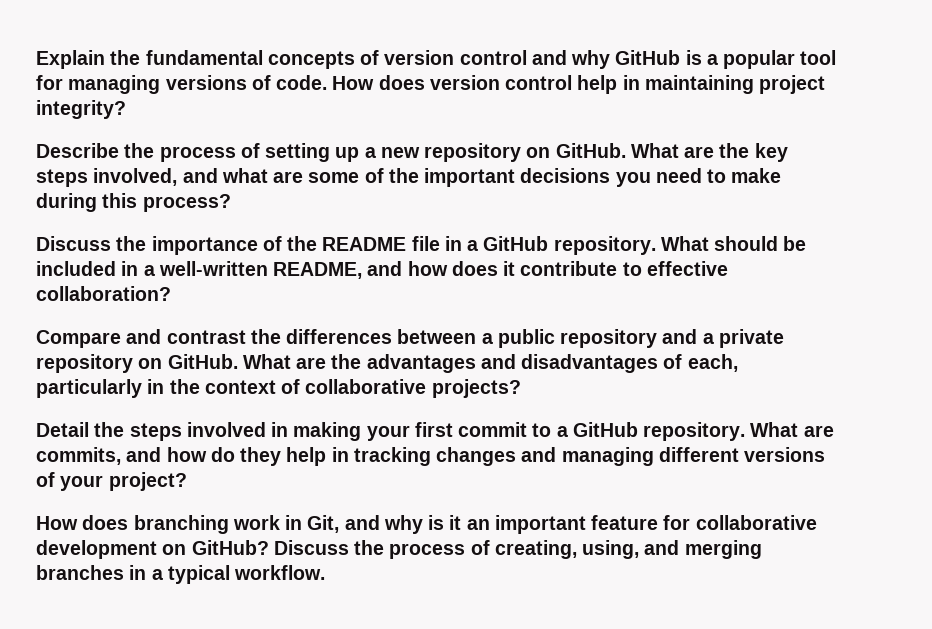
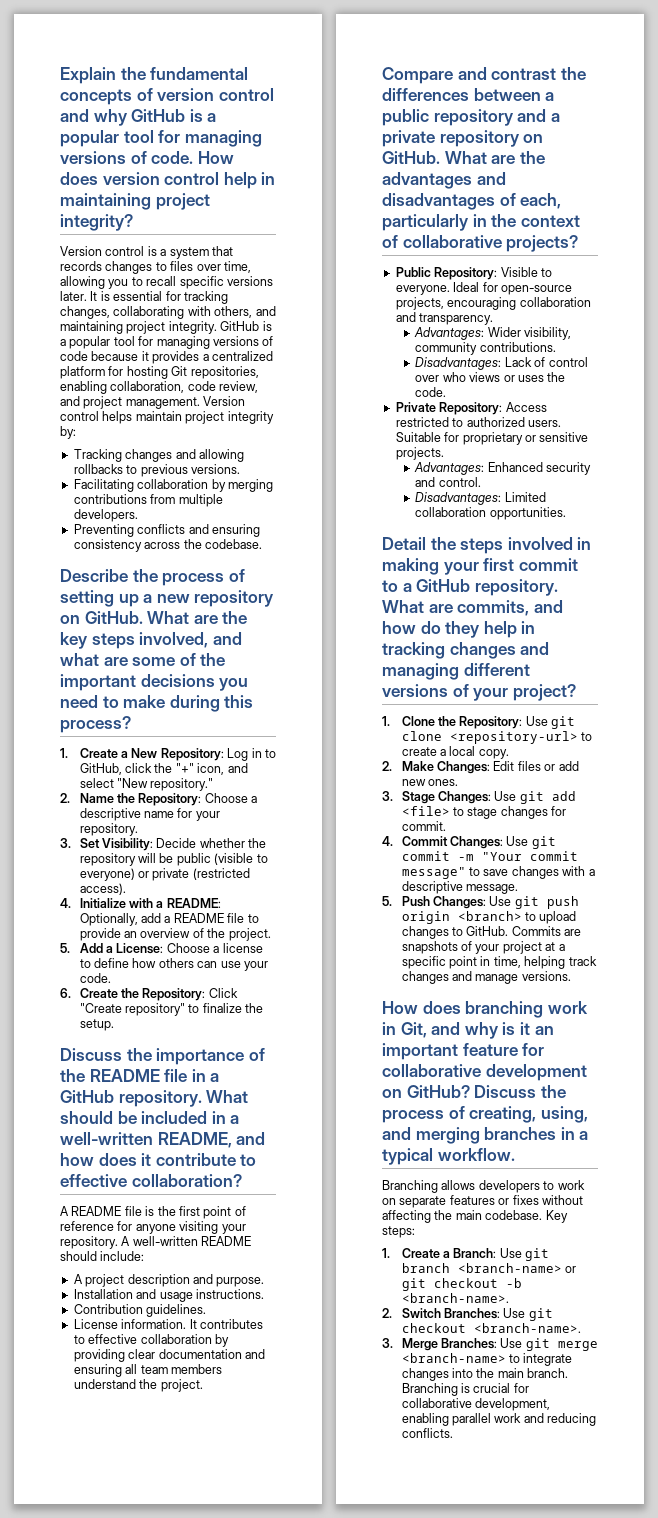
(126, 109) none -> [60,246,233,259] [60,261,251,274] [60,276,273,289] [60,291,228,304] [60,306,276,319] [60,321,272,334] [60,336,274,349] [60,351,273,364] [60,366,259,379] [60,381,259,394] [60,396,246,409] [60,411,274,424] [60,426,76,439] [73,449,244,462] [73,464,240,477] [73,479,273,492] [73,494,223,507] [73,509,138,522] [73,524,260,537] [73,539,262,552] // Version control is a system that records changes to files over time, allowing you to recall specific versions later. It is essential for tracking changes, collaborating with others, and maintaining project integrity. GitHub is a popular tool for managing versions of code because it provides a centralized platform for hosting Git repositories, enabling collaboration, code review, and project management. Version control helps maintain project integrity by: // Tracking changes and allowing rollbacks to previous versions. // Facilitating collaboration by merging contributions from multiple developers. // Preventing conflicts and ensuring consistency across the codebase.
(231, 203) none -> [60,748,276,761] [79,763,248,775] [79,778,214,791] [60,793,258,806] [79,808,220,821] [79,823,138,836] [60,838,267,851] [79,853,268,866] [79,868,250,881] [79,883,126,895] [60,898,221,908] [79,913,259,926] [79,928,271,941] [60,943,263,954] [79,958,268,971] [79,973,111,983] [60,988,238,1001] [79,1003,264,1016] [79,1019,114,1031] // 1. Create a New Repository: Log in to GitHub, click the "+" icon, and select "New repository." // 2. Name the Repository: Choose a descriptive name for your repository. // 3. Set Visibility: Decide whether the repository will be public (visible to everyone) or private (restricted access). // 4. Initialize with a README: Optionally, add a README file to provide an overview of the project. // 5. Add a License: Choose a license to define how others can use your code. // 6. Create the Repository: Click "Create repository" to finalize the setup.
(171, 293) none -> [60,1206,246,1219] [60,1221,246,1234] [60,1236,252,1249] [60,1251,145,1261] [73,1274,265,1287] [73,1289,264,1302] [73,1304,207,1317] [73,1319,263,1329] [73,1334,229,1347] [73,1349,265,1362] [73,1364,222,1377] [73,1379,203,1392] // A README file is the first point of reference for anyone visiting your repository. A well-written README should include: // A project description and purpose. // Installation and usage instructions. // Contribution guidelines. // License information. It contributes to effective collaboration by providing clear documentation and ensuring all team members understand the project.
(521, 388) none -> [395,267,552,280] [395,282,572,295] [395,297,591,310] [395,312,494,325] [414,327,572,340] [415,342,556,355] [415,357,588,370] [415,372,566,382] [415,387,447,397] [395,402,547,415] [395,417,561,427] [395,432,589,445] [395,447,444,460] [414,462,592,475] [415,477,481,487] [415,492,546,505] [415,507,566,520] // Public Repository: Visible to everyone. Ideal for open-source projects, encouraging collaboration and transparency. // Advantages: Wider visibility, community contributions. // Disadvantages: Lack of control over who views or uses the code. // Private Repository: Access restricted to authorized users. Suitable for proprietary or sensitive projects. // Advantages: Enhanced security and control. // Disadvantages: Limited collaboration opportunities.
(187, 481) none -> [382,716,576,729] [401,731,592,744] [401,746,509,759] [382,761,579,774] [401,779,458,786] [382,791,576,804] [401,806,567,819] [401,821,446,831] [382,836,556,849] [401,851,578,861] [401,866,595,879] [401,881,518,894] [382,896,579,909] [401,911,577,924] [401,926,582,939] [401,941,565,954] [401,956,597,969] [401,971,571,984] // 1. Clone the Repository: Use git clone <repository-url> to create a local copy. // 2. Make Changes: Edit files or add new ones. // 3. Stage Changes: Use git add <file> to stage changes for commit. // 4. Commit Changes: Use git commit -m "Your commit message" to save changes with a descriptive message. // 5. Push Changes: Use git push origin <branch> to upload changes to GitHub. Commits are snapshots of your project at a specific point in time, helping track changes and manage versions.
(326, 572) none -> [382,1180,585,1193] [382,1195,583,1208] [382,1210,568,1223] [382,1226,415,1238] [382,1248,550,1261] [401,1263,576,1273] [401,1278,522,1291] [401,1293,509,1303] [382,1308,553,1321] [401,1323,581,1333] [382,1338,598,1351] [401,1353,573,1366] [401,1368,569,1381] [401,1383,529,1396] [401,1398,550,1411] [401,1413,597,1426] [401,1428,453,1438] // Branching allows developers to work on separate features or fixes without affecting the main codebase. Key steps: // 1. Create a Branch: Use git branch <branch-name> or git checkout -b <branch-name>. // 2. Switch Branches: Use git checkout <branch-name>. // 3. Merge Branches: Use git merge <branch-name> to integrate changes into the main branch. Branching is crucial for collaborative development, enabling parallel work and reducing conflicts.

